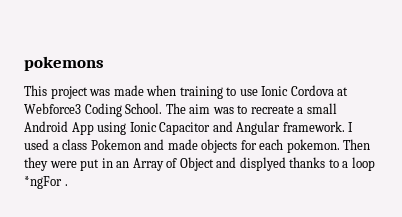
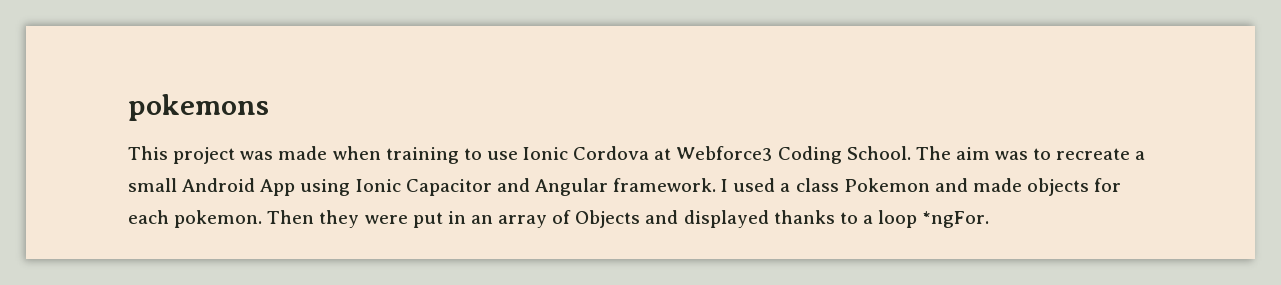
[132,157,286,171] Array of Object and displyed -> [498,210,769,228] array of Objects and displayed
[24,176,68,189] *ngFor . -> [922,211,990,228] *ngFor.

